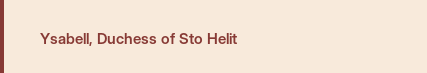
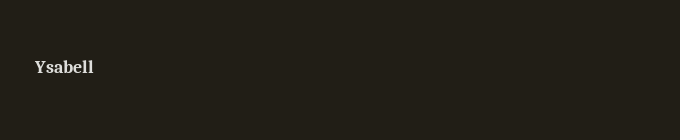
[40,33,238,46] Ysabell, Duchess of Sto Helit -> [34,60,94,73] Ysabell

